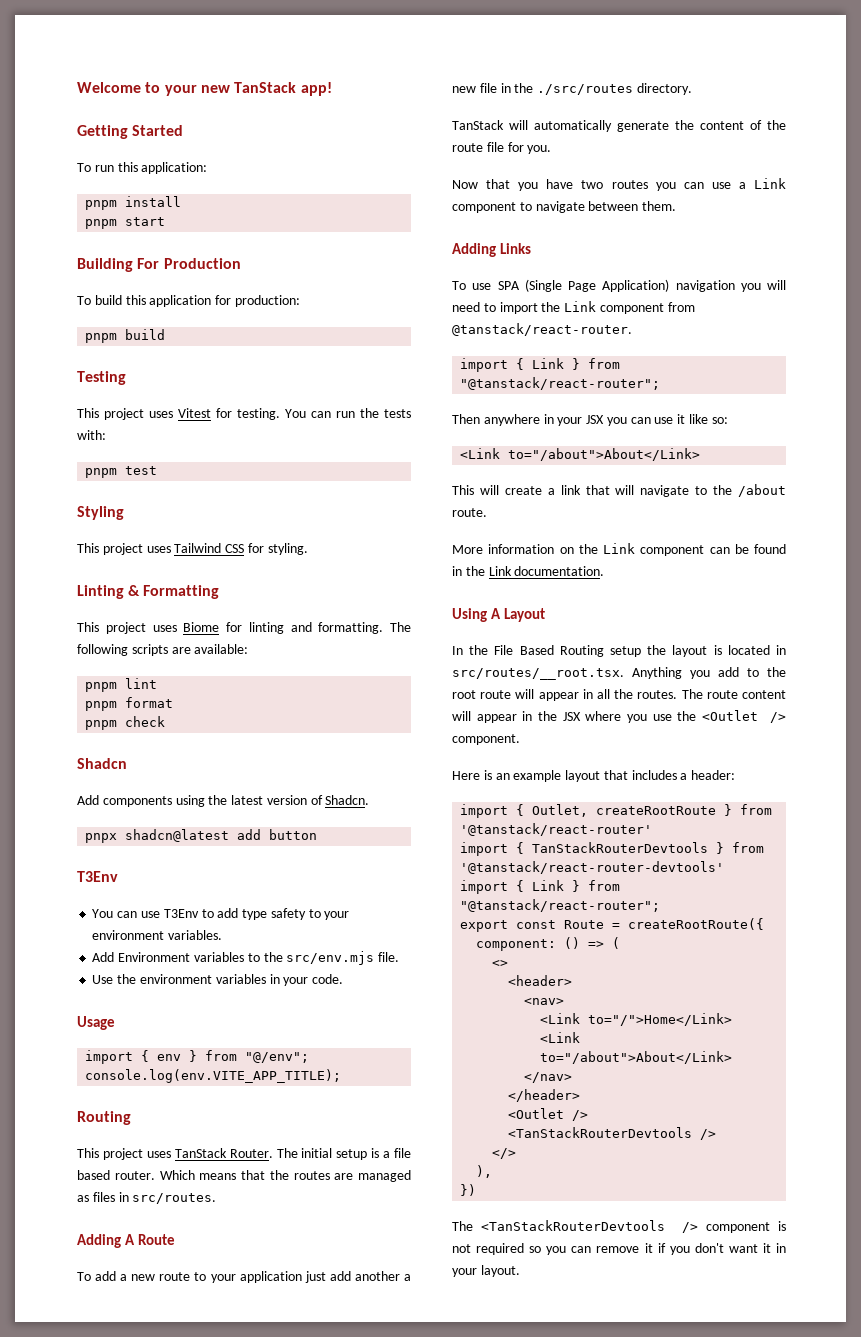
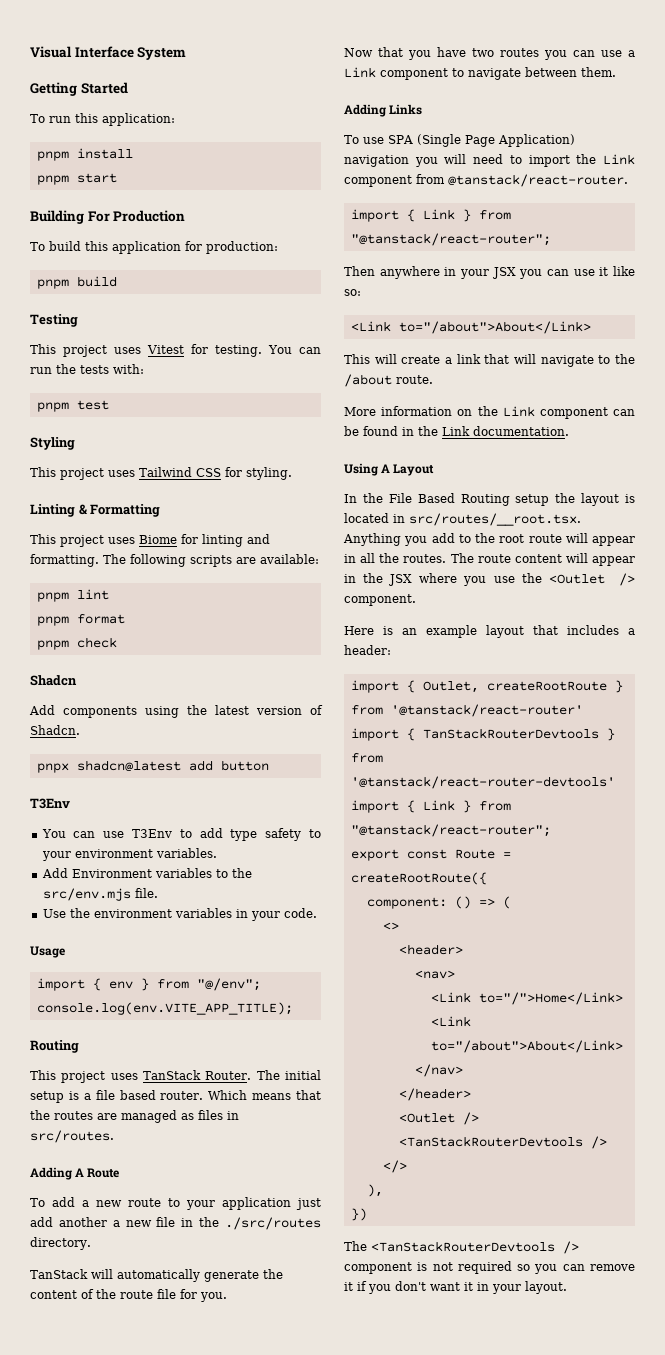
[77,82,332,96] Welcome to your new TanStack app! -> [30,46,187,60] Visual Interface System

